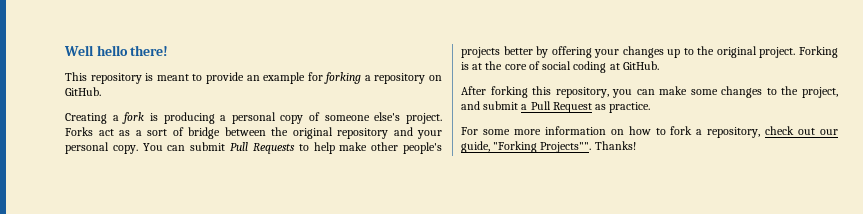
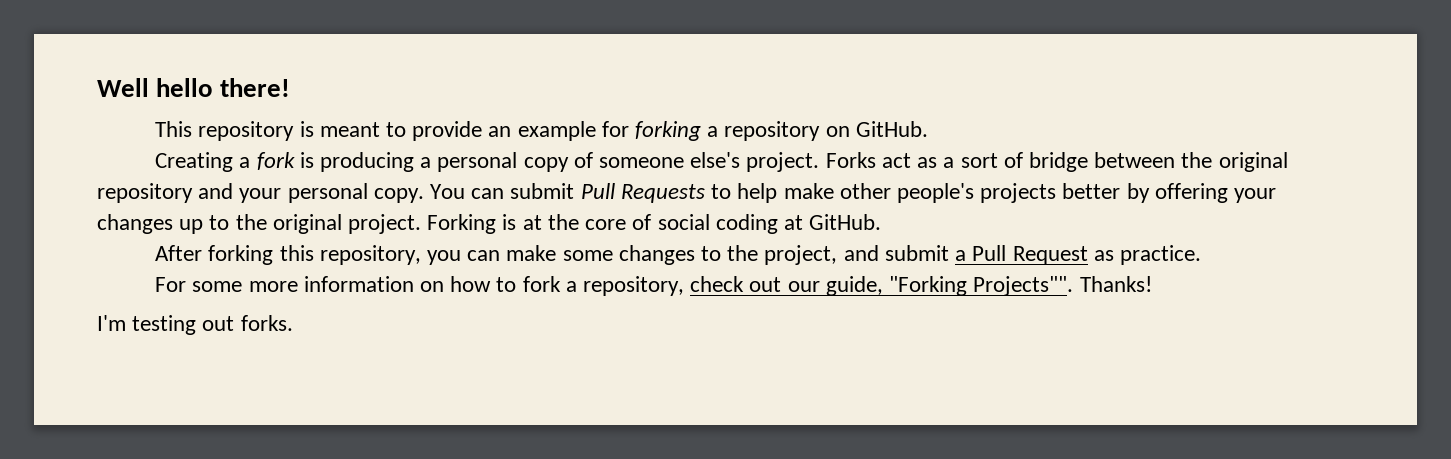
(636, 145) none -> [97,315,293,335] // I'm testing out forks.

